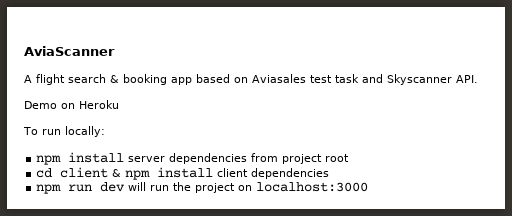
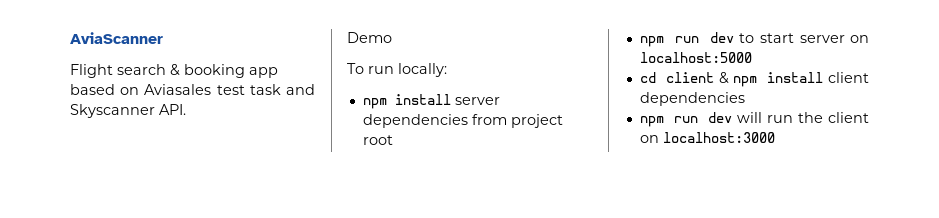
[24,74,65,85] A flight -> [70,64,113,78] Flight
[61,100,119,109] on Heroku -> (392, 37) none
(350, 158) none -> [639,32,869,47] [639,52,752,63] // npm run dev to start server on localhost:5000
[195,183,236,193] project -> [828,112,869,123] client

